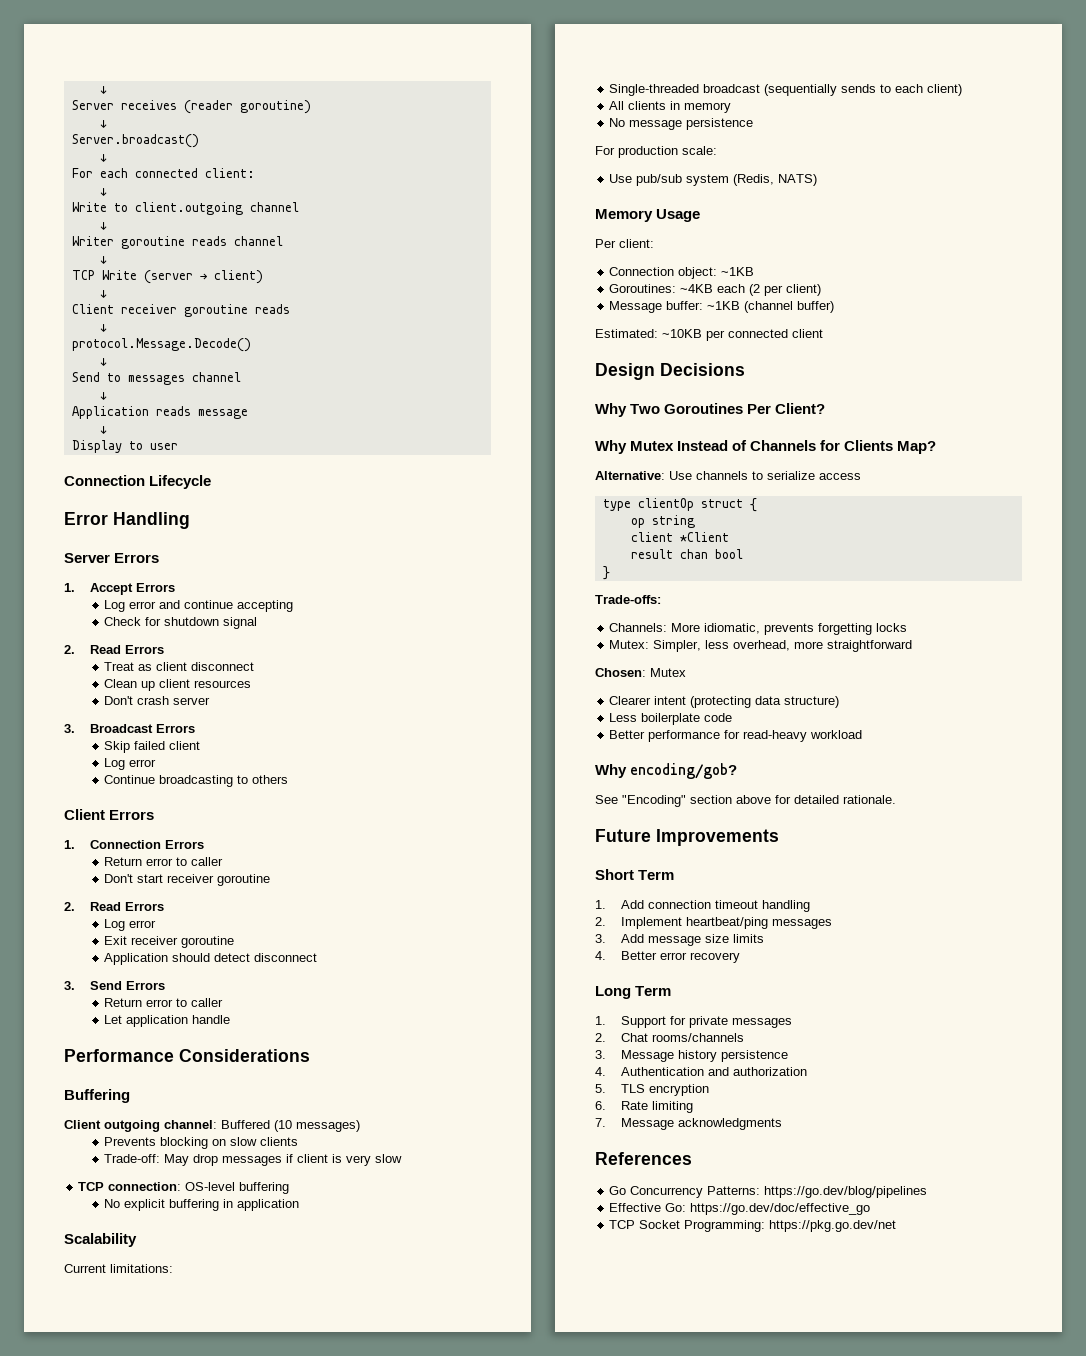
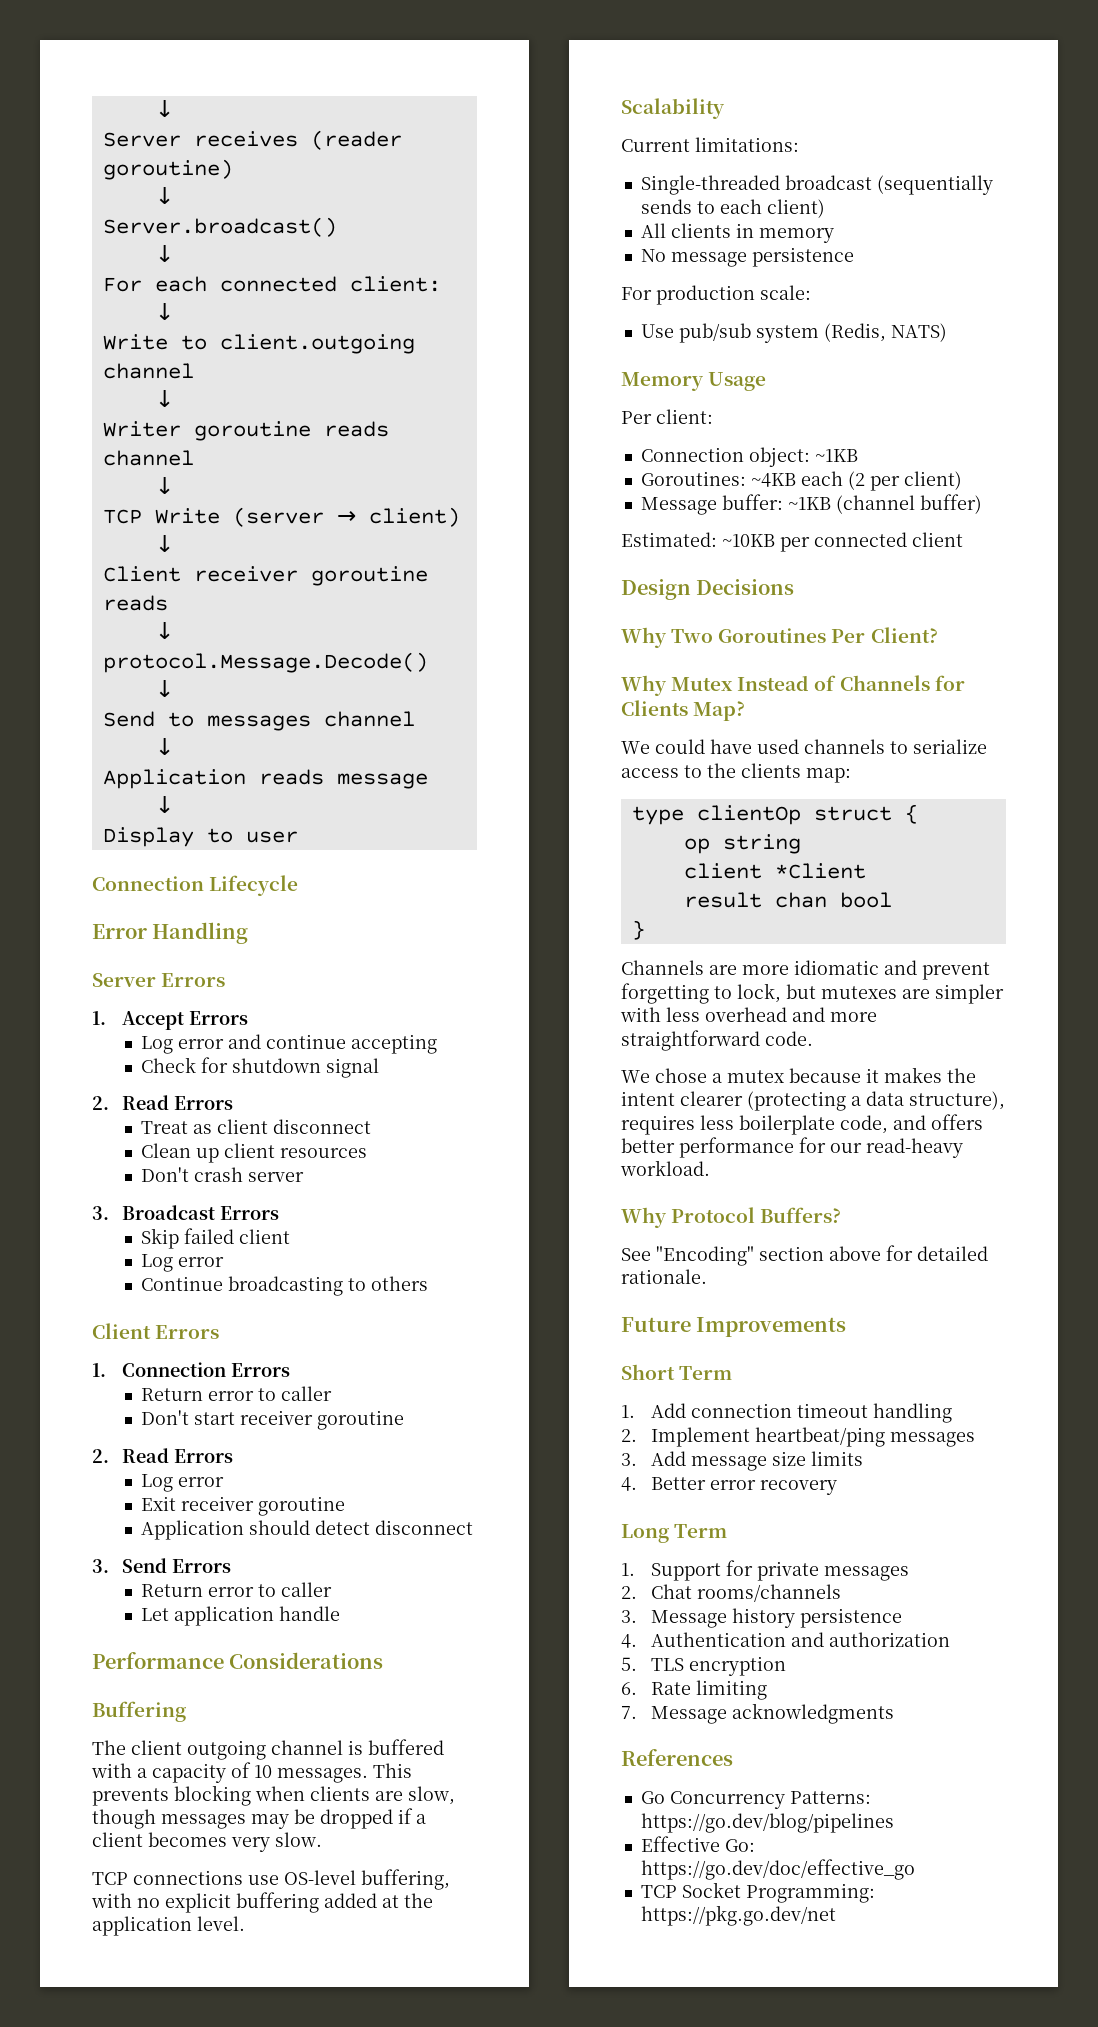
[64,1120,360,1132] [104,1137,299,1149] [104,1154,403,1166] [78,1182,290,1194] [104,1199,300,1211] Client outgoing channel: Buffered (10 messages) // Prevents blocking on slow clients // Trade-off: May drop messages if client is very slow // TCP connection: OS-level buffering // No explicit buffering in application -> [92,1739,444,1760] [91,1762,412,1783] [92,1785,455,1806] [92,1808,426,1829] [92,1832,322,1852] [92,1869,450,1890] [91,1892,433,1913] [92,1916,245,1936] The client outgoing channel is buffered with a capacity of 10 messages. This prevents blocking when clients are slow, though messages may be dropped if a client becomes very slow. // TCP connections use OS-level buffering, with no explicit buffering added at the application level.
[595,471,692,480] Alternative: Use -> [621,739,799,754] We could have used
(861, 476) none -> [684,763,851,783] to the clients map:
[595,595,661,604] [609,623,908,635] [609,640,913,652] [595,668,686,677] [609,696,840,708] [609,713,733,725] [609,730,863,742] [595,763,738,779] Trade-offs: // Channels: More idiomatic, prevents forgetting locks // Mutex: Simpler, less overhead, more straightforward // Chosen: Mutex // Clearer intent (protecting data structure) // Less boilerplate code // Better performance for read-heavy workload // Why encoding/gob? -> [621,960,990,980] [621,983,1004,1004] [620,1007,877,1022] [621,1030,813,1051] [621,1067,976,1083] [621,1091,1005,1111] [621,1114,983,1135] [621,1137,963,1158] [620,1160,710,1176] [621,1207,842,1228] Channels are more idiomatic and prevent forgetting to lock, but mutexes are simpler with less overhead and more straightforward code. // We chose a mutex because it makes the intent clearer (protecting a data structure), requires less boilerplate code, and offers better performance for our read-heavy workload. // Why Protocol Buffers?

